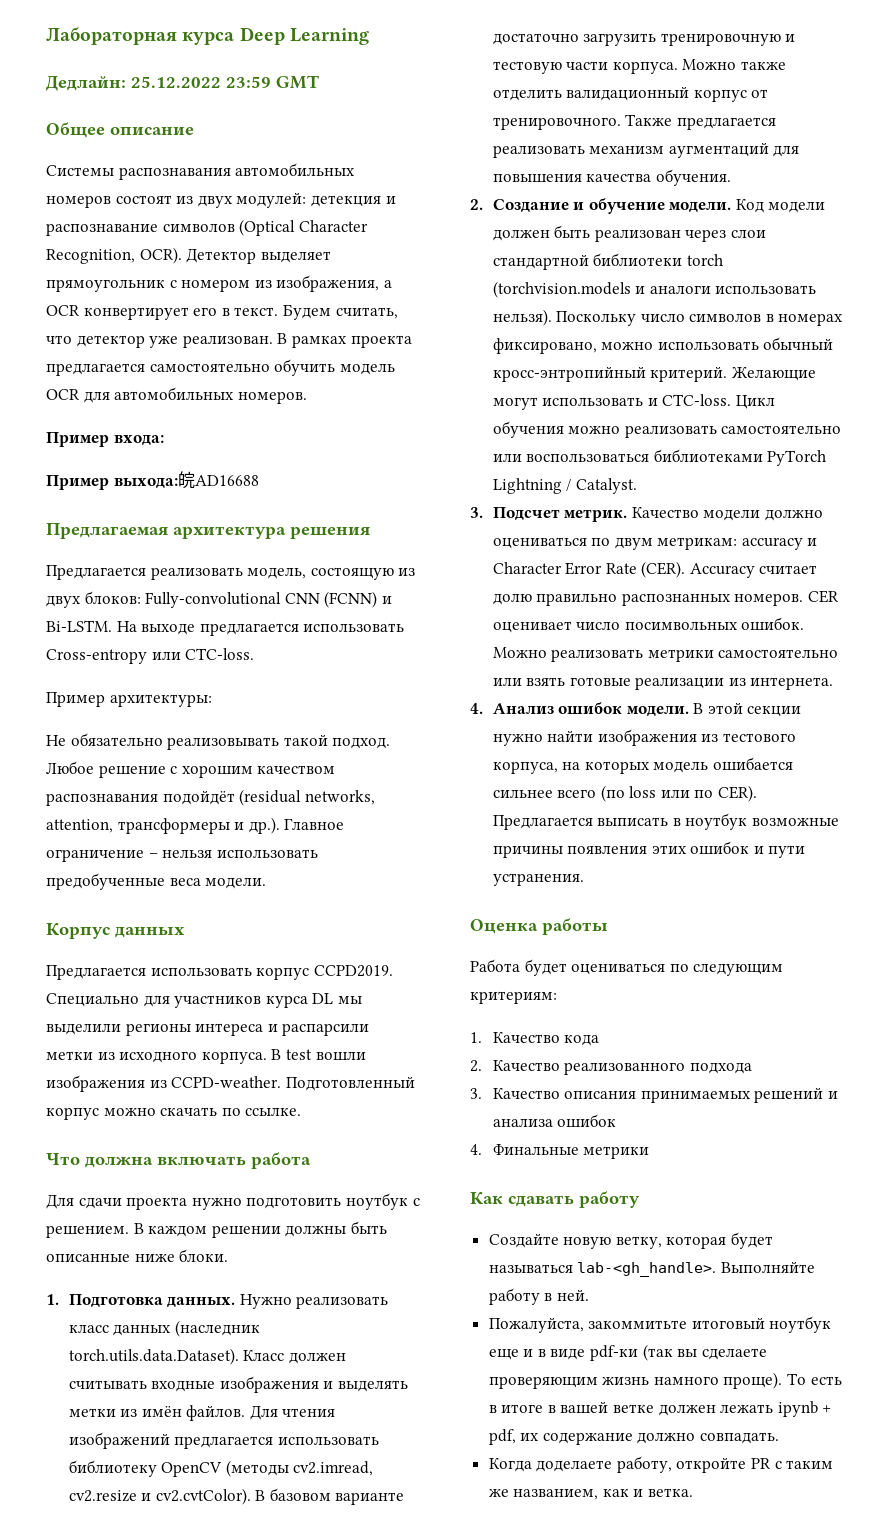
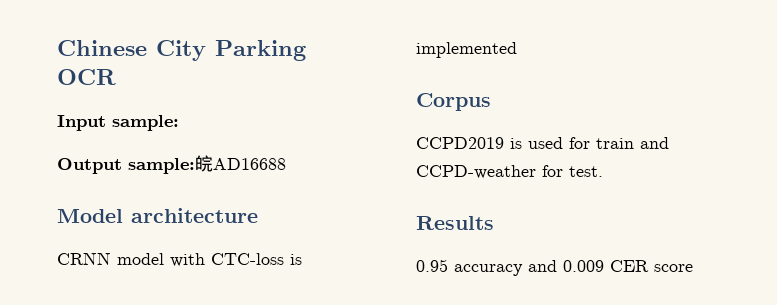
[46,27,369,45] [46,75,319,91] [46,122,194,138] [46,163,356,180] [46,192,396,208] [46,219,368,236] [46,247,331,264] [46,275,392,292] [46,304,398,320] [46,333,412,348] [46,359,395,376] [46,387,307,404] [46,432,164,447] [46,471,259,490] [46,523,371,539] [46,565,416,580] [46,591,392,608] [46,620,405,636] [46,648,255,664] [46,692,212,707] [46,733,391,750] [46,761,336,778] [46,789,375,806] [46,817,345,834] [46,849,318,862] [46,873,267,890] [46,923,185,939] [46,965,393,980] [46,993,362,1008] [46,1023,370,1036] [46,1049,366,1064] [46,1075,415,1092] [46,1107,302,1120] [46,1152,311,1169] [46,1193,420,1210] [46,1221,387,1238] [46,1249,229,1262] [46,1294,389,1309] [68,1320,260,1337] [68,1348,346,1365] [68,1376,408,1393] [68,1405,336,1421] [68,1432,379,1449] [68,1460,374,1477] [68,1488,405,1505] [492,33,796,46] [492,59,786,74] [492,86,769,102] [492,114,776,130] [492,142,800,158] [492,169,731,186] [470,198,826,214] [492,225,766,242] [492,253,723,270] [492,281,817,298] [492,309,844,326] [492,337,834,354] [492,366,816,382] [492,394,775,410] [492,421,842,438] [492,449,827,466] [492,478,637,494] [470,507,823,522] [492,537,818,550] [492,561,818,578] [492,590,839,606] [492,617,805,633] [492,647,839,662] [492,677,834,690] [470,702,802,717] [492,729,796,746] [492,757,793,774] [492,785,758,802] [492,813,839,830] [492,841,806,858] [492,873,584,886] [470,918,608,935] [470,959,784,976] [470,991,557,1004] [470,1032,600,1046] [470,1060,752,1075] [470,1087,838,1103] [492,1114,617,1128] [470,1144,650,1159] [470,1191,640,1208] [488,1232,774,1249] [488,1261,815,1277] [488,1288,589,1305] [488,1316,832,1333] [488,1344,767,1361] [488,1372,842,1389] [488,1401,832,1417] [488,1429,780,1445] [488,1456,834,1473] [488,1488,694,1500] Лабораторная курса Deep Learning // Дедлайн: 25.12.2022 23:59 GMT // Общее описание // Системы распознавания автомобильных номеров состоят из двух модулей: детекция и распознавание символов (Optical Character Recognition, OCR). Детектор выделяет прямоугольник с номером из изображения, а OCR конвертирует его в текст. Будем считать, что детектор уже реализован. В рамках проекта предлагается самостоятельно обучить модель OCR для автомобильных номеров. // Пример входа: // Пример выхода:皖AD16688 // Предлагаемая архитектура решения // Предлагается реализовать модель, состоящую из двух блоков: Fully-convolutional CNN (FCNN) и Bi-LSTM. На выходе предлагается использовать Cross-entropy или CTC-loss. // Пример архитектуры: // Не обязательно реализовывать такой подход. Любое решение с хорошим качеством распознавания подойдёт (residual networks, attention, трансформеры и др.). Главное ограничение – нельзя использовать предобученные веса модели. // Корпус данных // Предлагается использовать корпус CCPD2019. Специально для участников курса DL мы выделили регионы интереса и распарсили метки из исходного корпуса. В test вошли изображения из CCPD-weather. Подготовленный корпус можно скачать по ссылке. // Что должна включать работа // Для сдачи проекта нужно подготовить ноутбук с решением. В каждом решении должны быть описанные ниже блоки. // 1. Подготовка данных. Нужно реализовать класс данных (наследник torch.utils.data.Dataset). Класс должен считывать входные изображения и выделять метки из имён файлов. Для чтения изображений предлагается использовать библиотеку OpenCV (методы cv2.imread, cv2.resize и cv2.cvtColor). В базовом варианте достаточно загрузить тренировочную и тестовую части корпуса. Можно также отделить валидационный корпус от тренировочного. Также предлагается реализовать механизм аугментаций для повышения качества обучения. // 2. Создание и обучение модели. Код модели должен быть реализован через слои стандартной библиотеки torch (torchvision.models и аналоги использовать нельзя). Поскольку число символов в номерах фиксировано, можно использовать обычный кросс-энтропийный критерий. Желающие могут использовать и CTC-loss. Цикл обучения можно реализовать самостоятельно или воспользоваться библиотеками PyTorch Lightning / Catalyst. // 3. Подсчет метрик. Качество модели должно оцениваться по двум метрикам: accuracy и Character Error Rate (CER). Accuracy считает долю правильно распознанных номеров. CER оценивает число посимвольных ошибок. Можно реализовать метрики самостоятельно или взять готовые реализации из интернета. // 4. Анализ ошибок модели. В этой секции нужно найти изображения из тестового корпуса, на которых модель ошибается сильнее всего (по loss или по CER). Предлагается выписать в ноутбук возможные причины появления этих ошибок и пути устранения. // Оценка работы // Работа будет оцениваться по следующим критериям: // 1. Качество кода // 2. Качество реализованного подхода // 3. Качество описания принимаемых решений и анализа ошибок // 4. Финальные метрики // Как сдавать работу // Создайте новую ветку, которая будет называться lab-<gh_handle>. Выполняйте работу в ней. // Пожалуйста, закоммитьте итоговый ноутбук еще и в виде pdf-ки (так вы сделаете проверяющим жизнь намного проще). То есть в итоге в вашей ветке должен лежать ipynb + pdf, их содержание должно совпадать. // Когда доделаете работу, откройте PR с таким же названием, как и ветка. -> [57,40,306,61] [57,69,116,85] [57,115,179,131] [57,155,286,174] [57,208,258,223] [57,252,302,267] [416,42,517,58] [416,93,491,111] [416,137,669,149] [416,165,603,179] [416,216,494,230] [416,259,693,276] Chinese City Parking OCR // Input sample: // Output sample:皖AD16688 // Model architecture // CRNN model with CTC-loss is implemented // Corpus // CCPD2019 is used for train and CCPD-weather for test. // Results // 0.95 accuracy and 0.009 CER score

